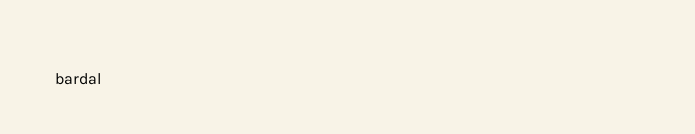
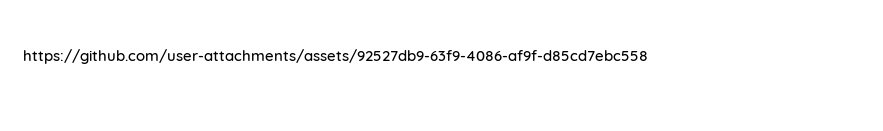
[55,73,101,85] bardal -> [23,49,648,64] https://github.com/user-attachments/assets/92527db9-63f9-4086-af9f-d85cd7ebc558

